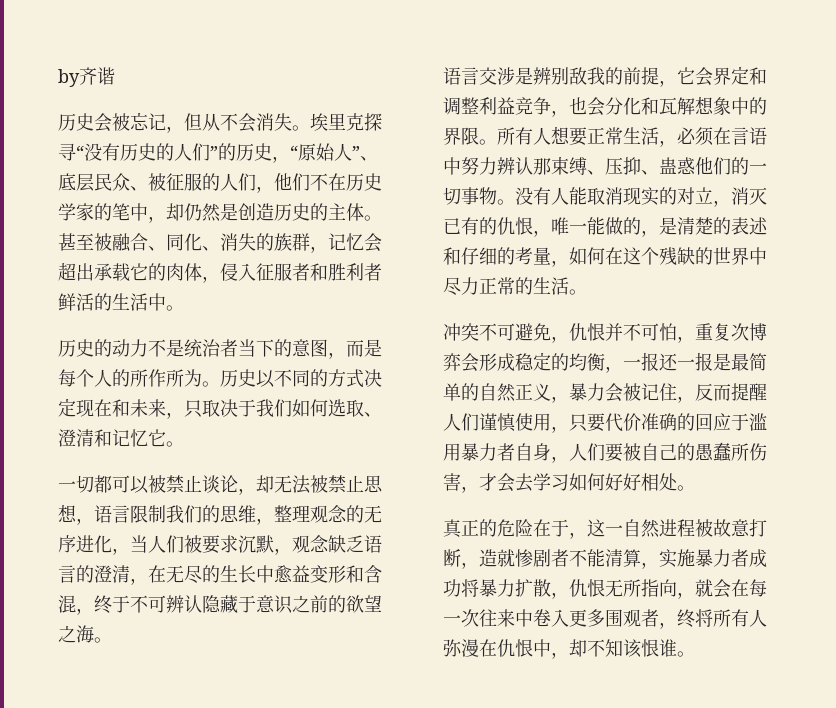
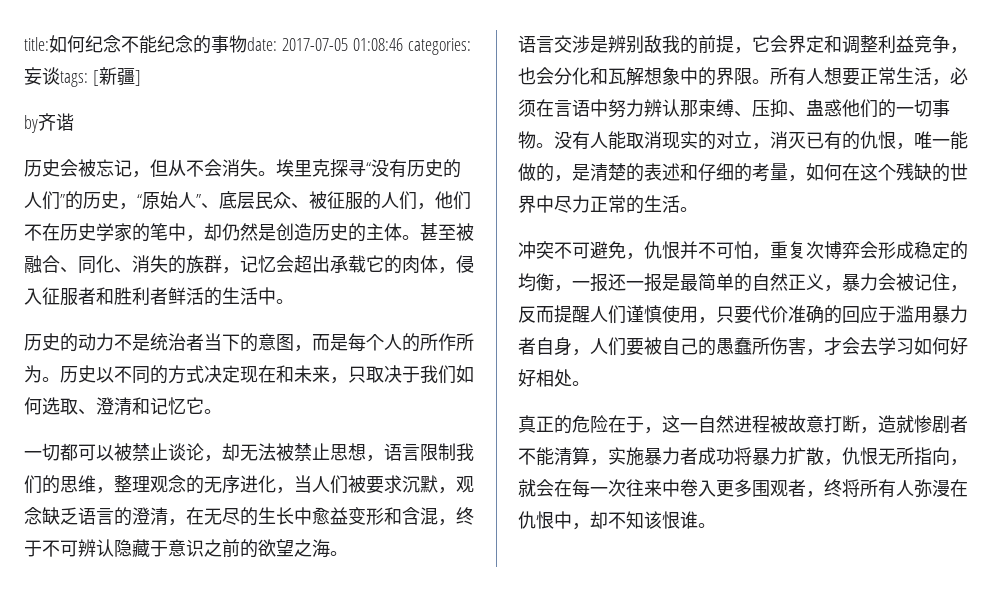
(58, 78) none -> [24,35,471,55] [24,67,141,87] title:如何纪念不能纪念的事物date: 2017-07-05 01:08:46 categories:妄谈tags: [新疆] //

